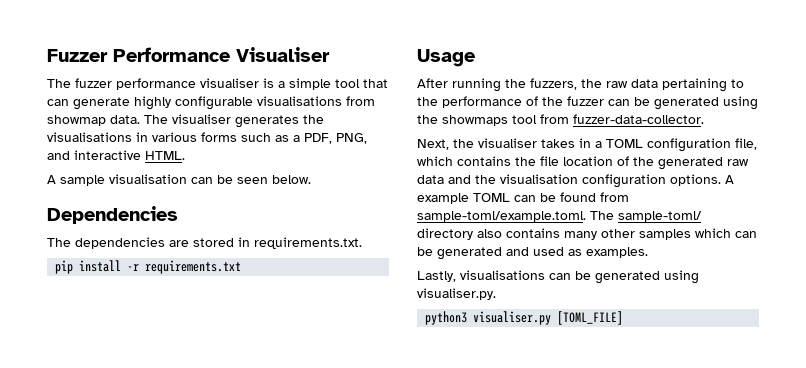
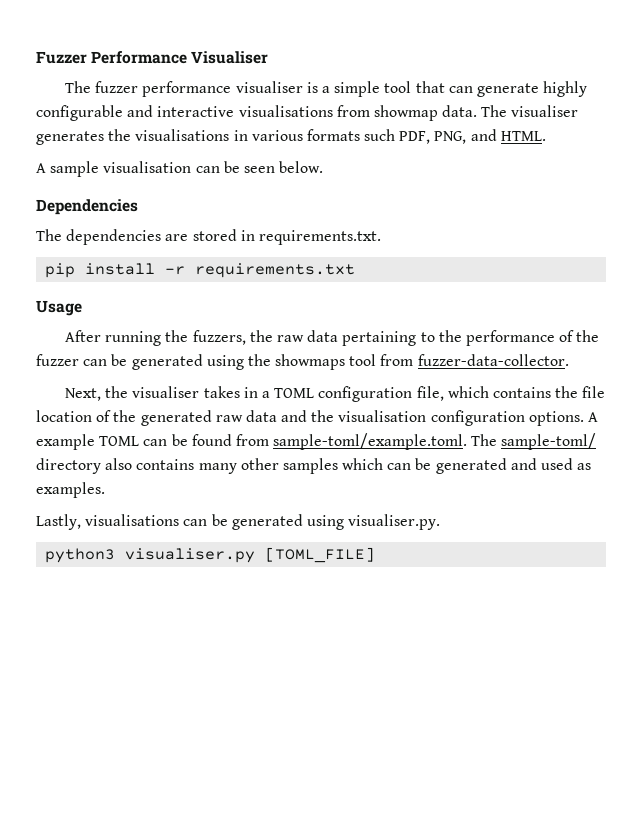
(253, 103) none -> [127,105,235,117] and interactive
[201,132,300,142] forms such as a -> [306,129,396,141] formats such
[74,150,141,160] interactive -> (497, 135) none

